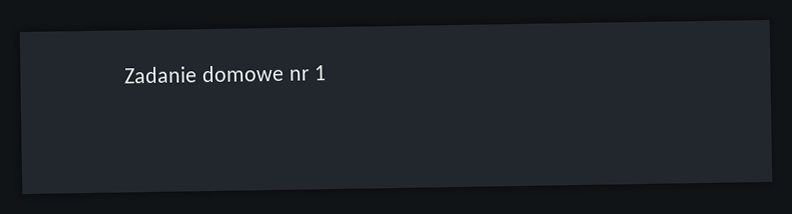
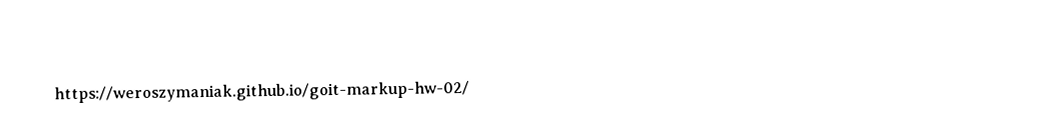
[124,64,327,84] Zadanie domowe nr 1 -> [54,80,470,104] https://weroszymaniak.github.io/goit-markup-hw-02/

